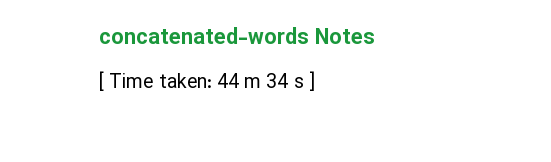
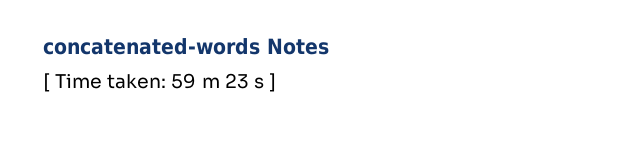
[216,73,289,88] 44 m 34 -> [171,73,249,89] 59 m 23

